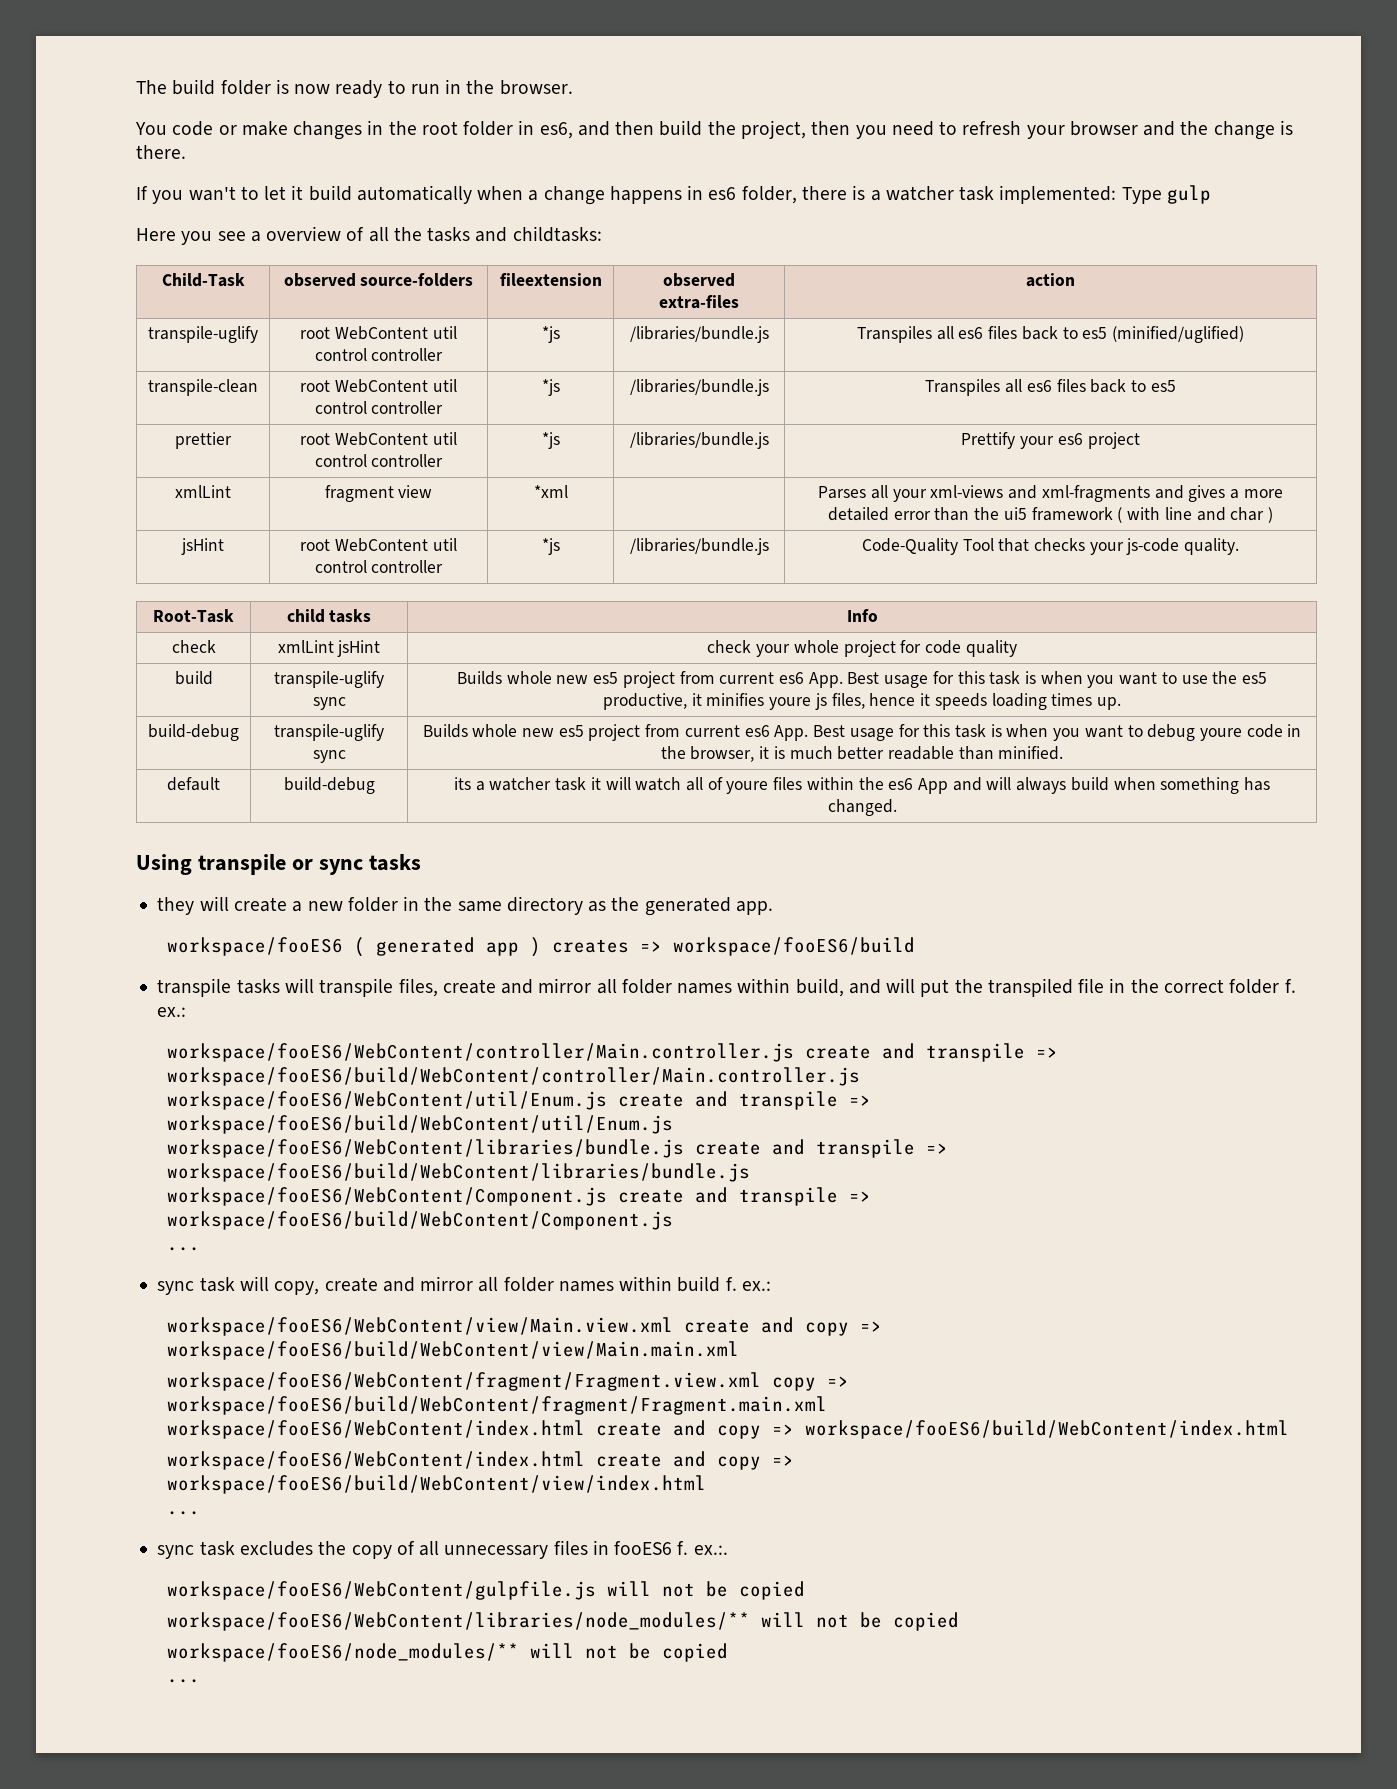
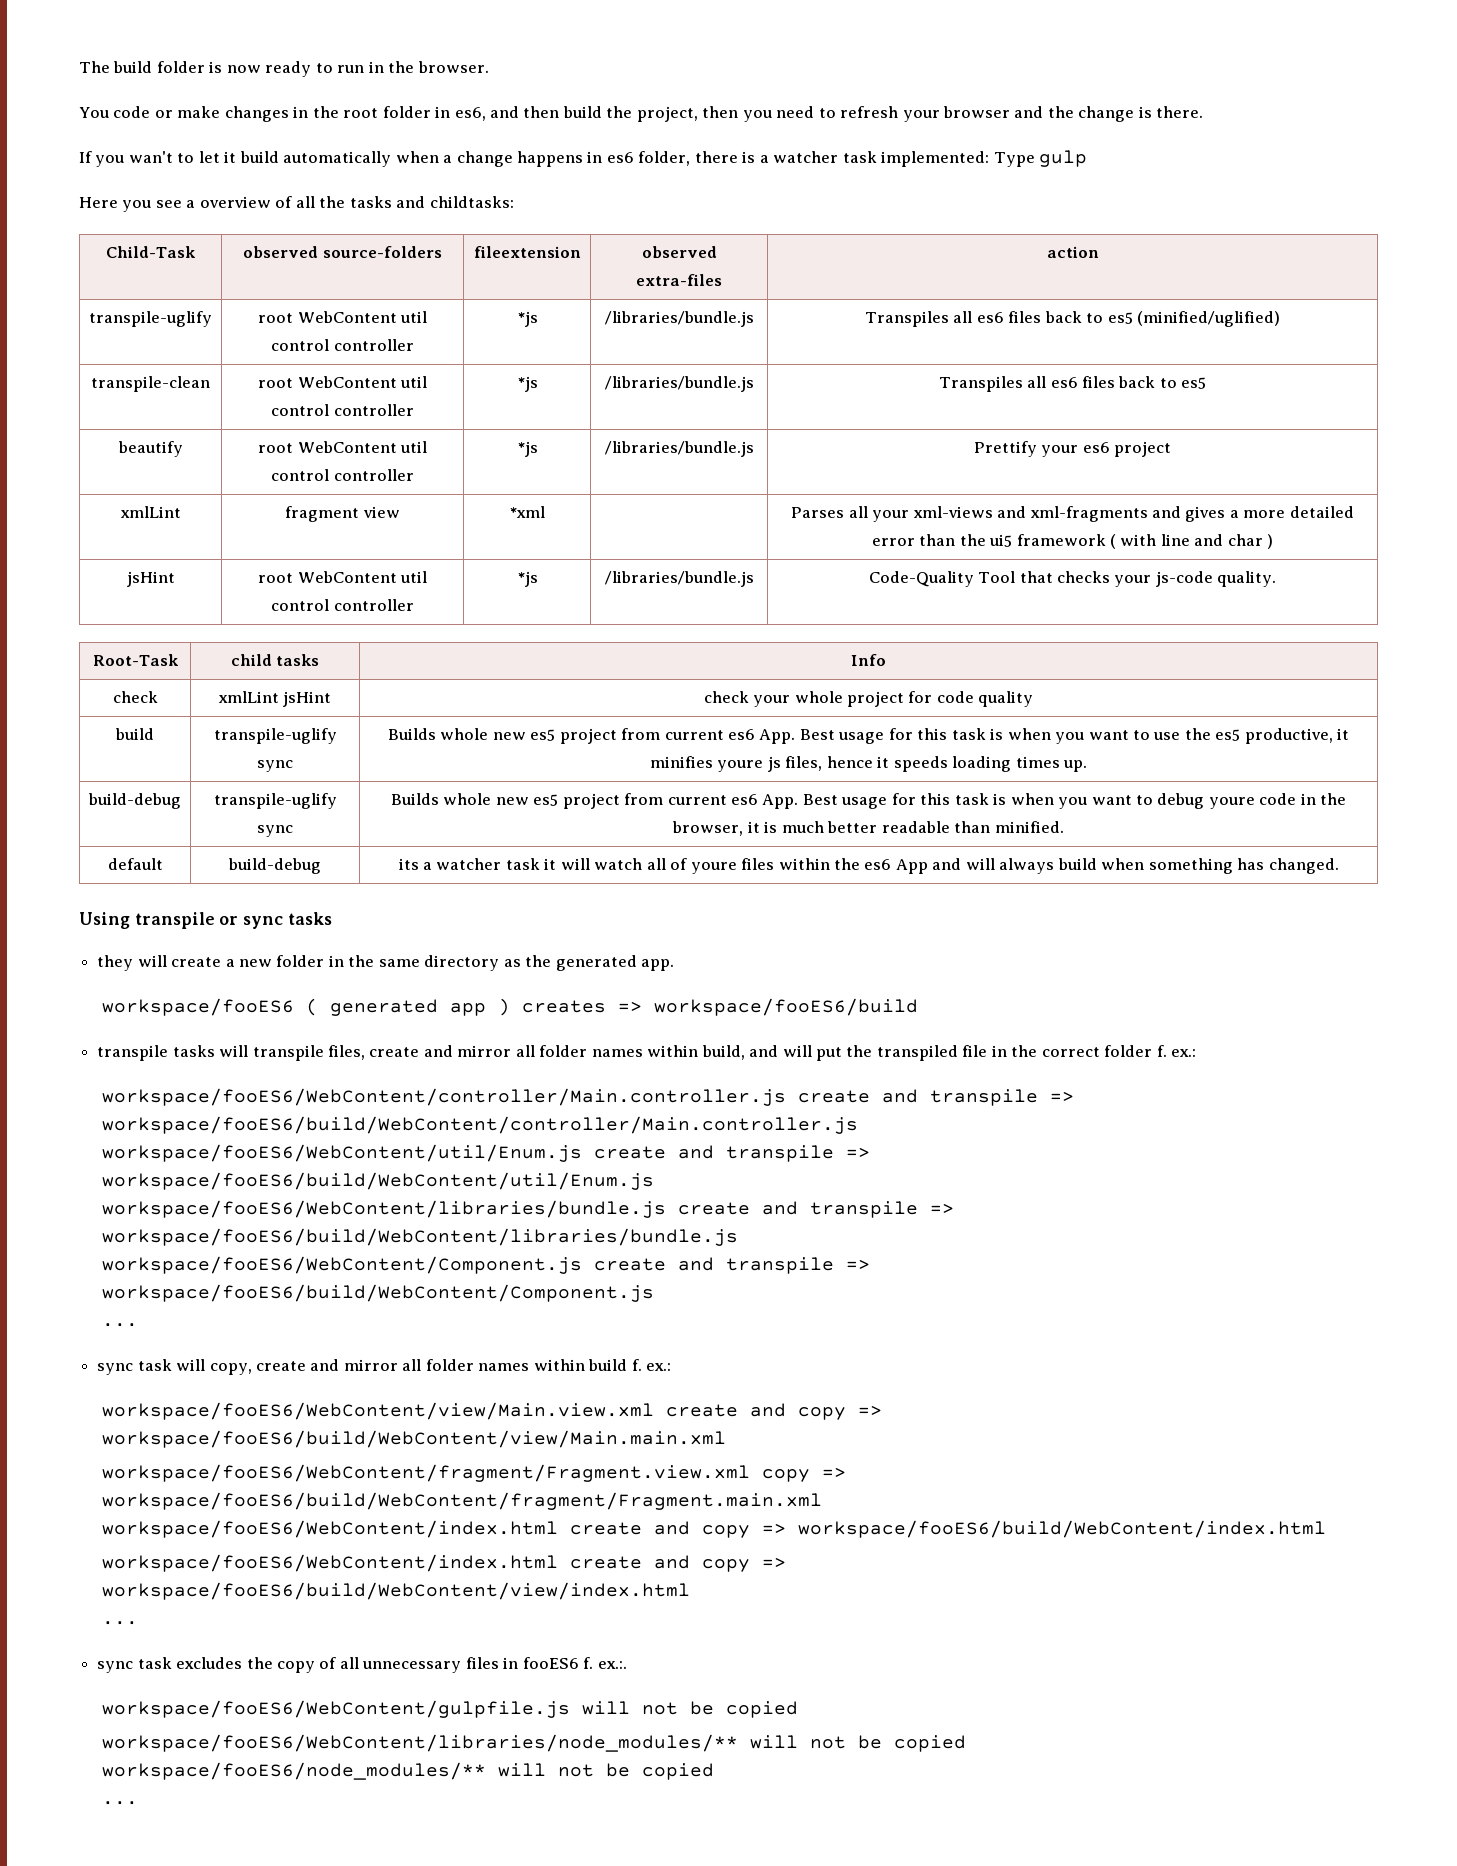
[175,432,232,449] prettier -> [117,441,183,457] beautify

